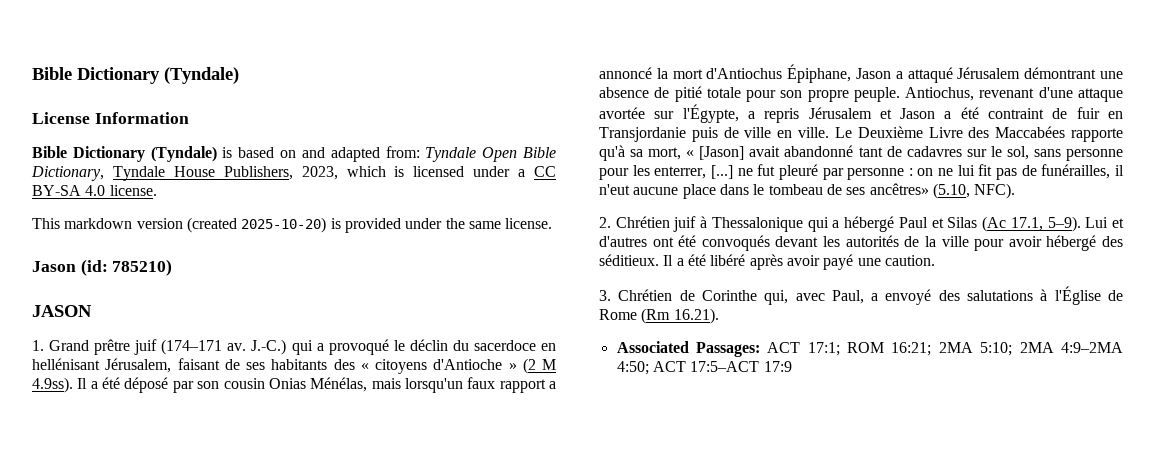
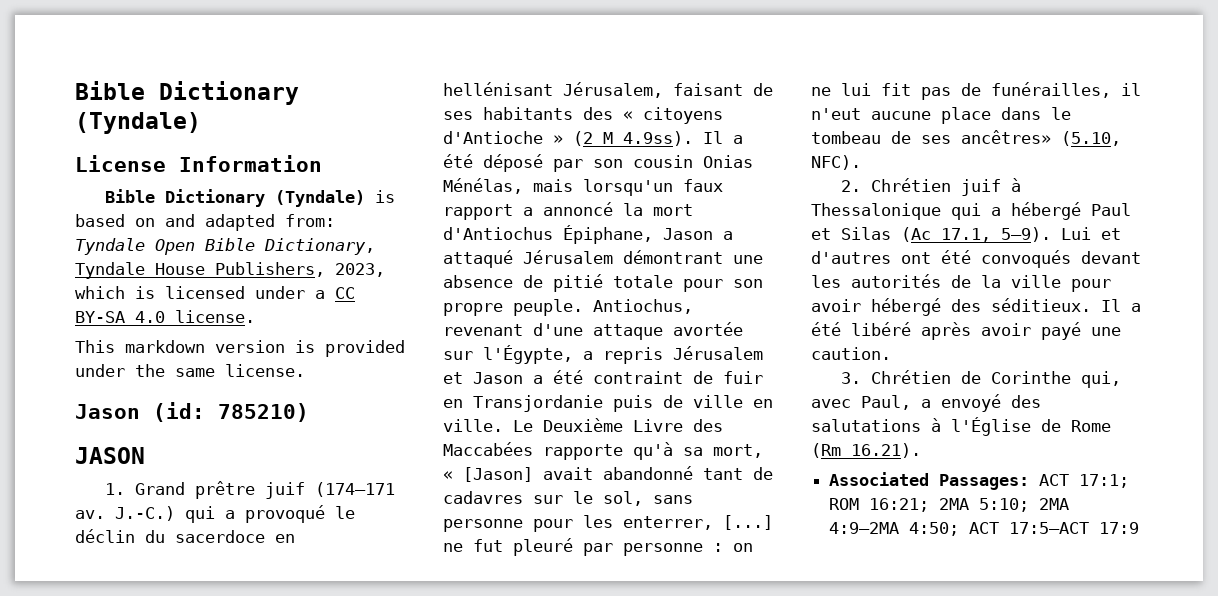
[186,217,327,233] (created 2025-10-20) -> (285, 346) none

